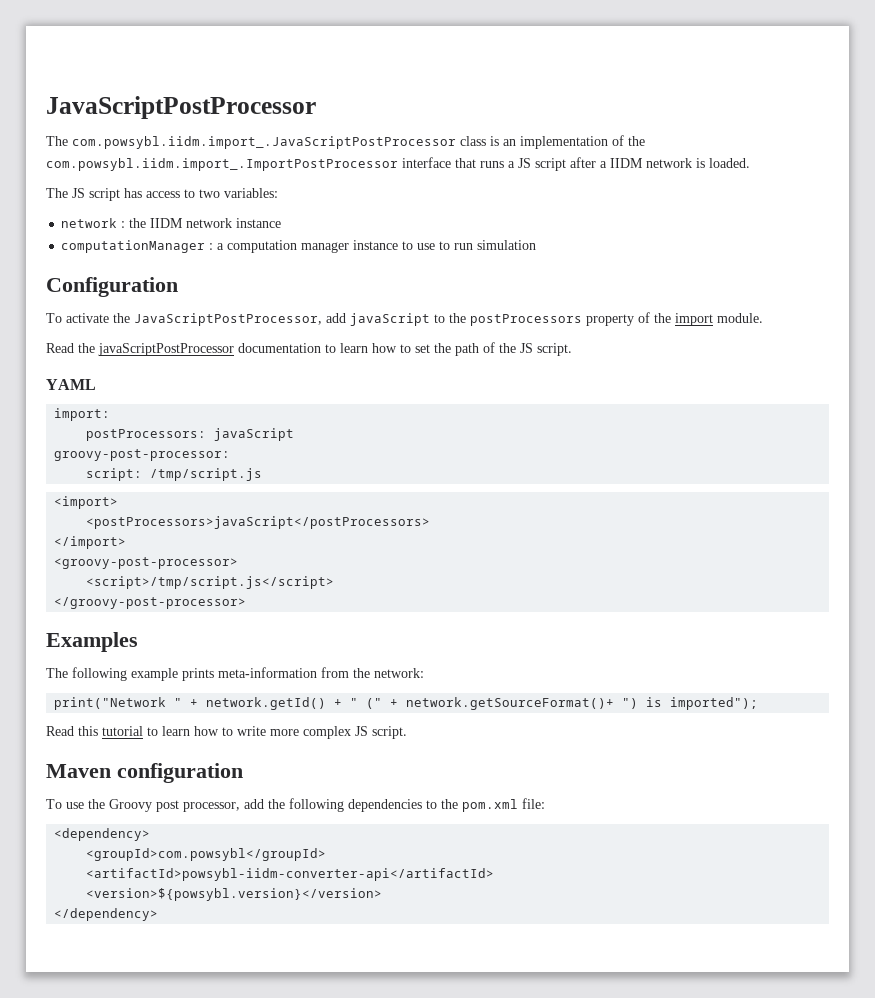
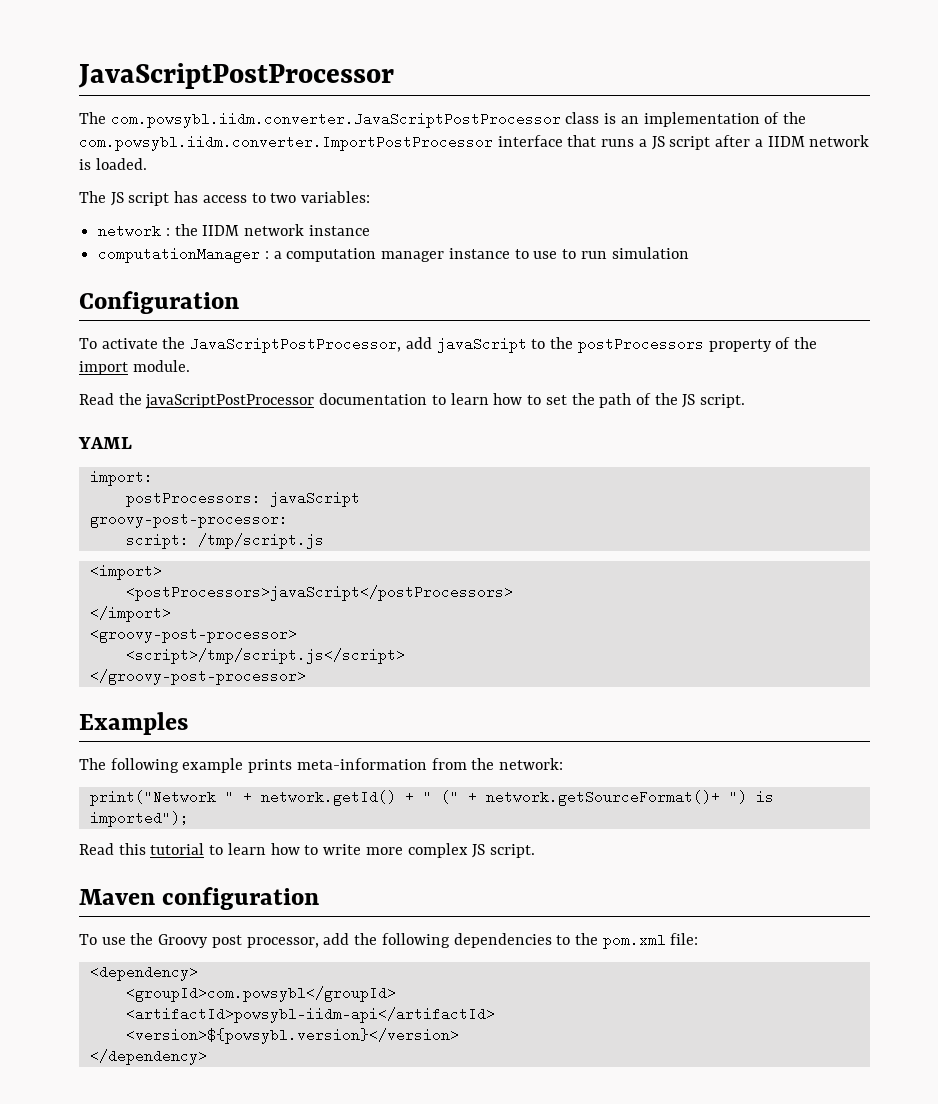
[72,136,456,149] com.powsybl.iidm.import_.JavaScriptPostProcessor -> [110,112,561,128] com.powsybl.iidm.converter.JavaScriptPostProcessor
[46,158,398,171] com.powsybl.iidm.import_.ImportPostProcessor -> [79,135,493,151] com.powsybl.iidm.converter.ImportPostProcessor
[86,868,495,881] <artifactId>powsybl-iidm-converter-api</artifactId> -> [125,1007,495,1023] <artifactId>powsybl-iidm-api</artifactId>

